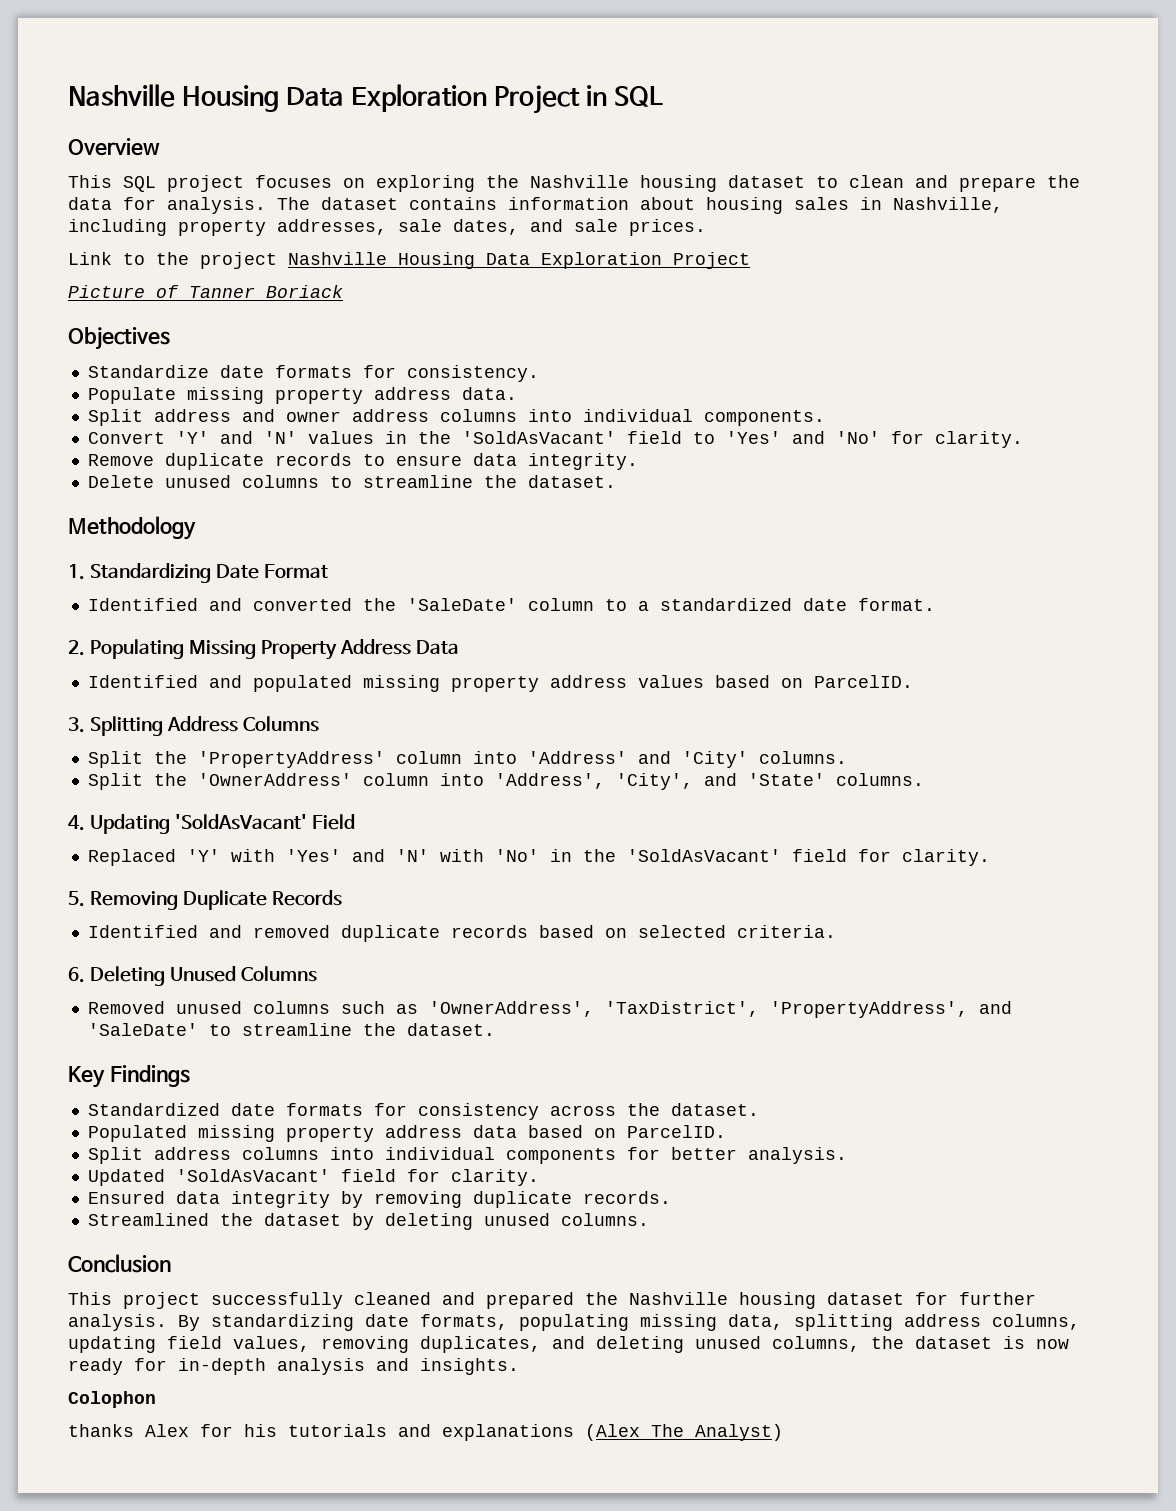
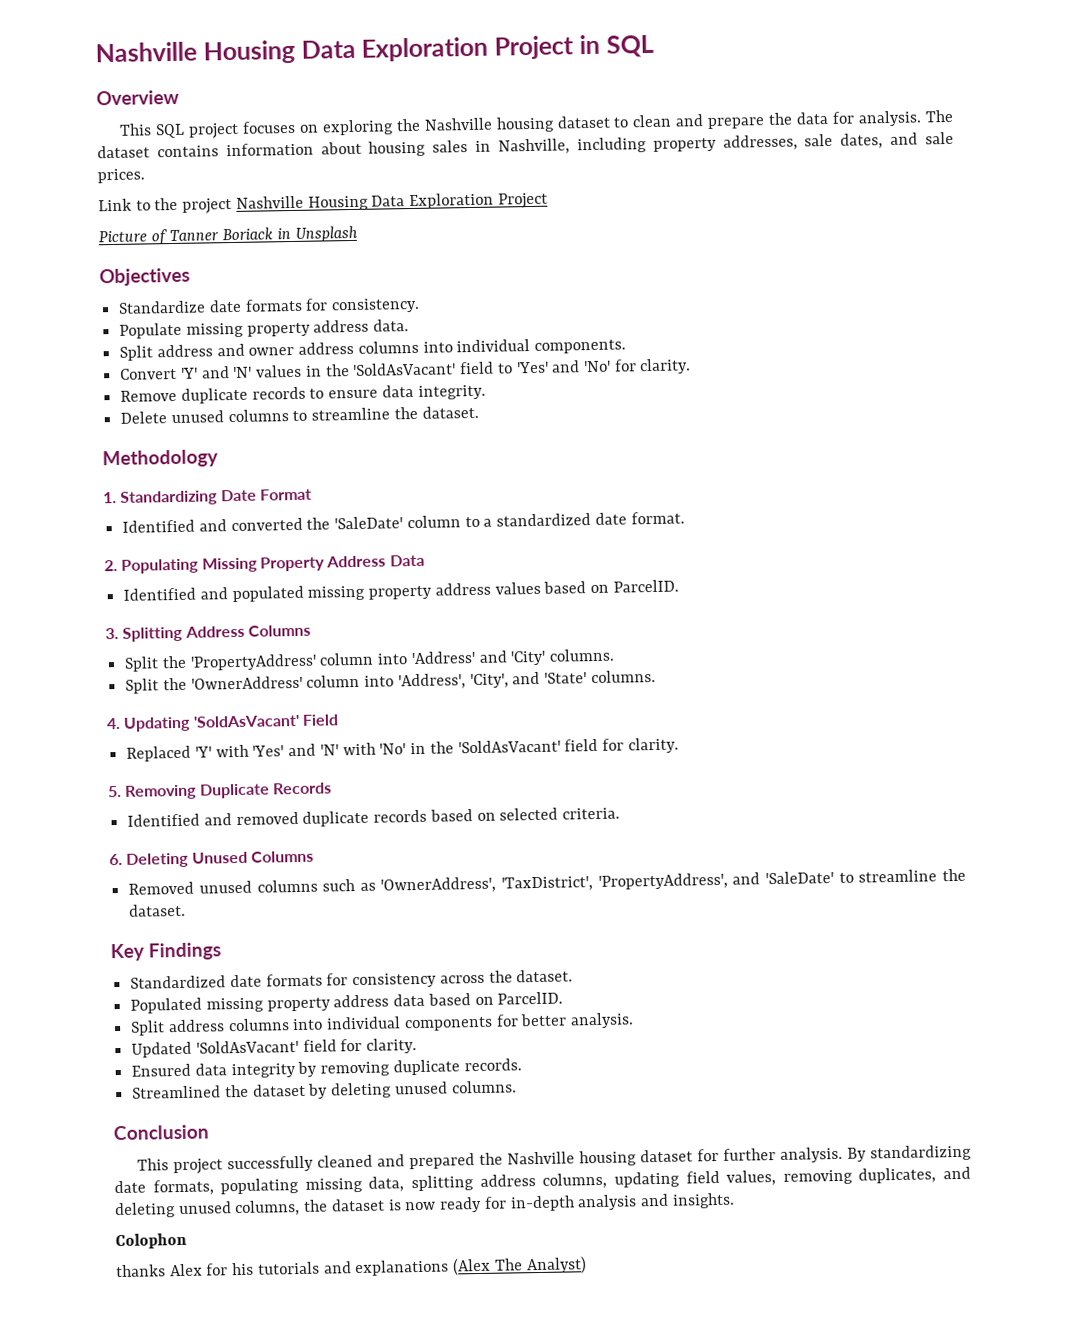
(343, 291) none -> [276,225,358,242] in Unsplash

